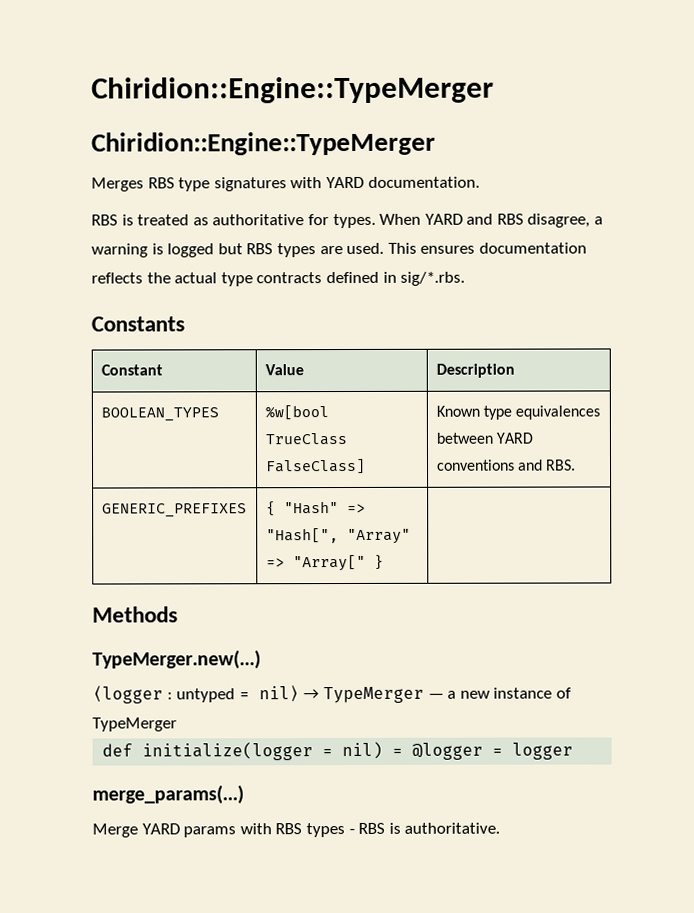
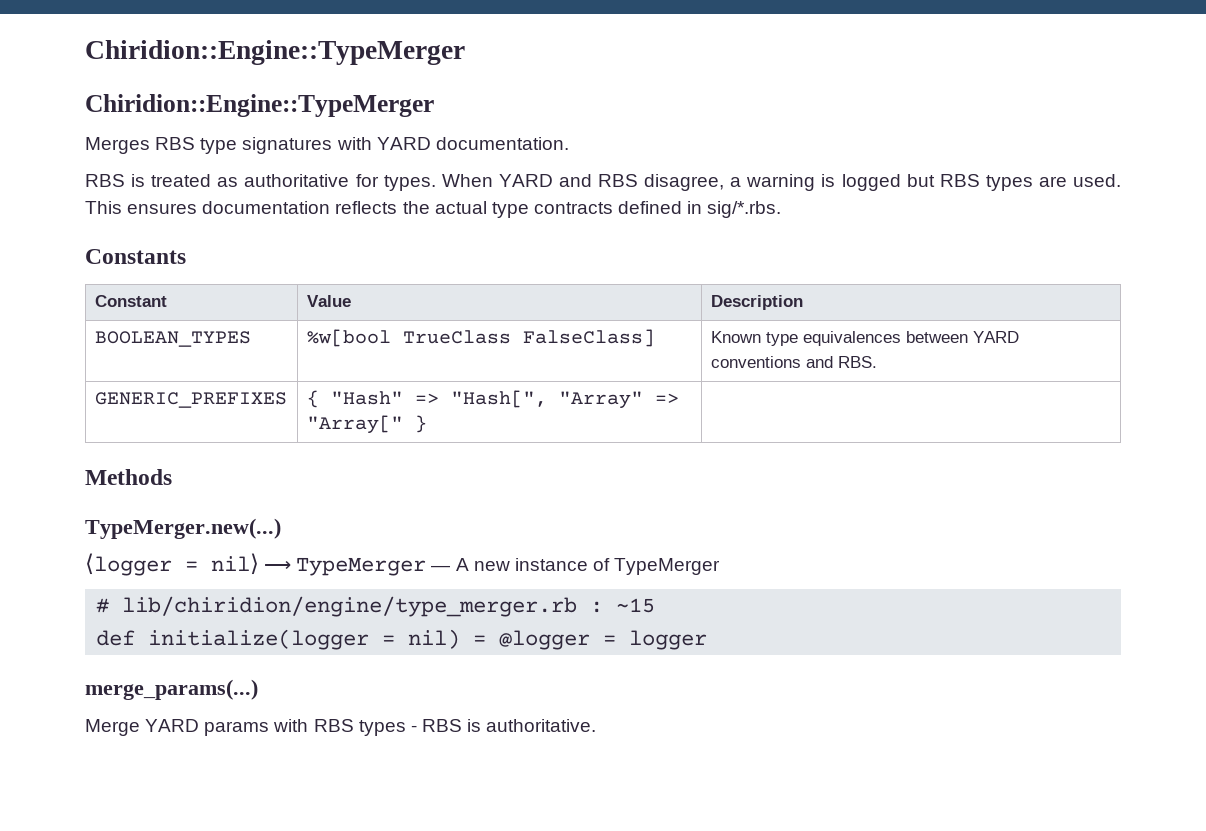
[166,688,236,703] : untyped -> (172, 564) none
[303,689,320,700] → -> [264,561,292,571] ⟶
[447,690,457,699] a -> [455,558,469,571] A
(177, 724) none -> [96,596,656,617] // # lib/chiridion/engine/type_merger.rb : ~15

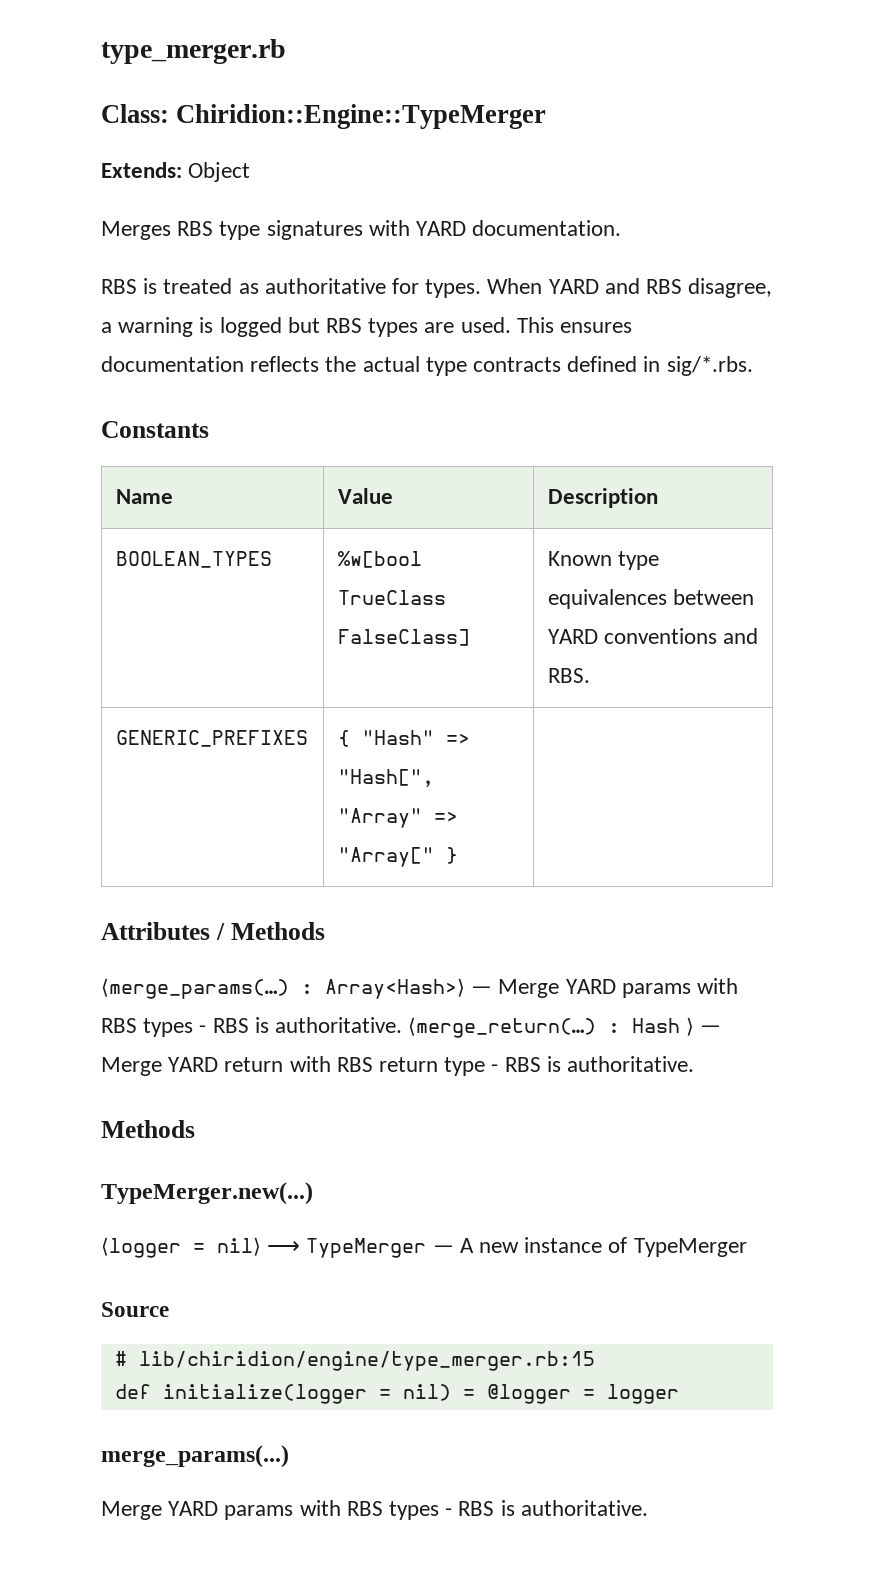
[85,40,465,65] [85,94,434,117] Chiridion::Engine::TypeMerger // Chiridion::Engine::TypeMerger -> [101,39,286,64] [101,104,547,129] [101,162,251,182] type_merger.rb // Class: Chiridion::Engine::TypeMerger // Extends: Object
[94,295,167,307] Constant -> [115,489,173,504] Name
(427, 424) none -> [101,922,325,940] [101,978,739,999] [101,1017,722,1038] [101,1056,695,1076] // Attributes / Methods // ⟨merge_params(…) : Array<Hash>⟩ — Merge YARD params with RBS types - RBS is authoritative. ⟨merge_return(…) : Hash ⟩ — Merge YARD return with RBS return type - RBS is authoritative.
(721, 566) none -> [101,1302,169,1317] // Source
[122,596,656,617] lib/chiridion/engine/type_merger.rb : ~15 -> [138,1351,595,1371] lib/chiridion/engine/type_merger.rb:15

